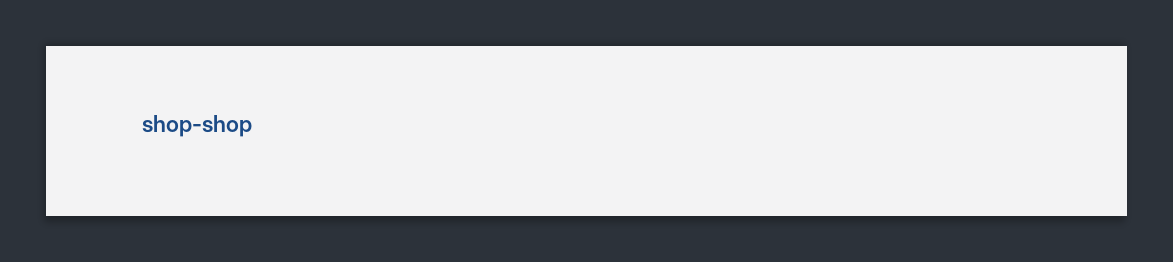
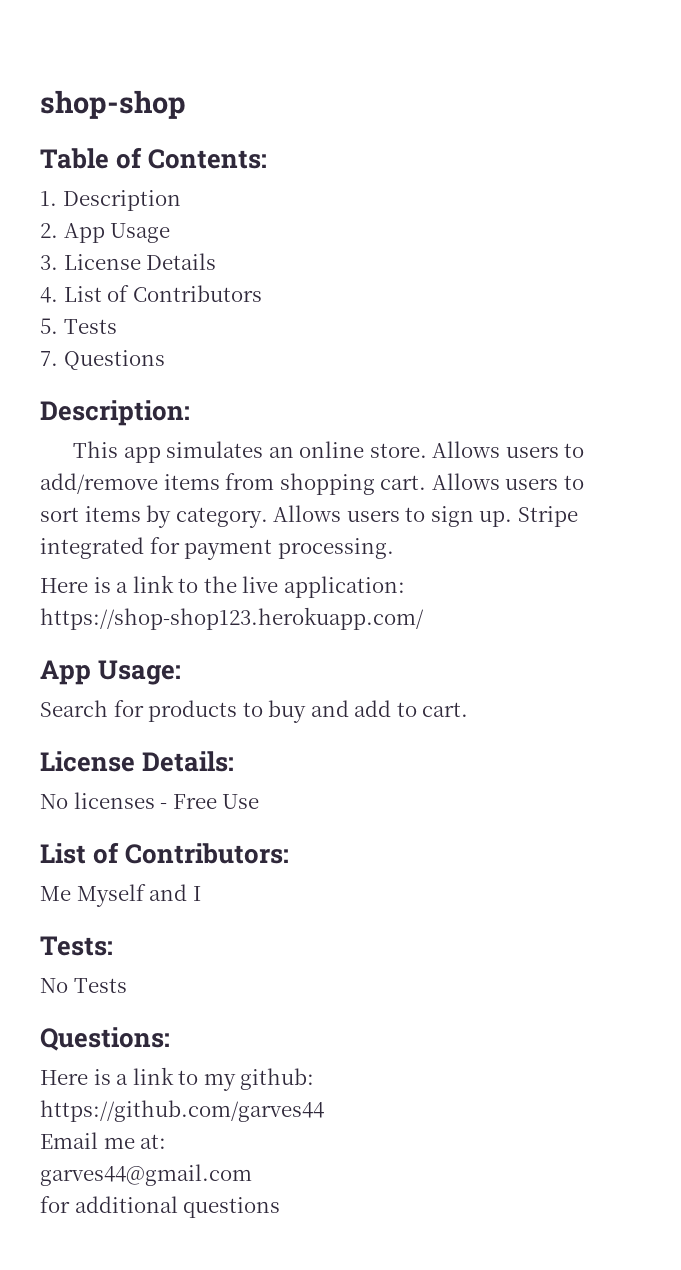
(252, 126) none -> [40,147,268,169] [40,190,181,211] [40,223,171,243] [40,253,217,270] [40,285,262,303] [40,318,117,334] [40,350,165,370] [40,400,190,426] [73,441,585,463] [40,473,584,495] [40,505,578,528] [40,537,394,560] [40,575,405,598] [40,607,424,630] [40,660,182,685] [40,700,469,723] [40,751,235,772] [40,792,260,809] [40,842,290,864] [40,884,201,907] [40,936,113,956] [40,978,127,993] [40,1027,170,1051] [40,1067,315,1091] [40,1100,324,1122] [40,1132,167,1149] [40,1164,252,1186] [40,1196,281,1218] // Table of Contents: // 1. Description // 2. App Usage // 3. License Details // 4. List of Contributors // 5. Tests // 7. Questions // Description: // This app simulates an online store. Allows users to add/remove items from shopping cart. Allows users to sort items by category. Allows users to sign up. Stripe integrated for payment processing. // Here is a link to the live application: https://shop-shop123.herokuapp.com/ // App Usage: // Search for products to buy and add to cart. // License Details: // No licenses - Free Use // List of Contributors: // Me Myself and I // Tests: // No Tests // Questions: // Here is a link to my github: // https://github.com/garves44 // Email me at: // garves44@gmail.com // for additional questions

